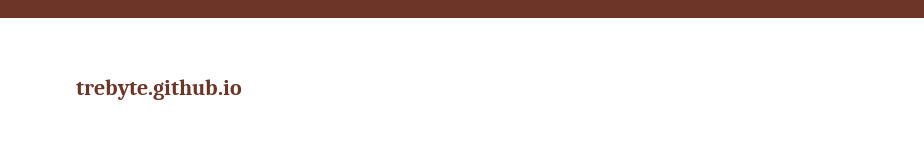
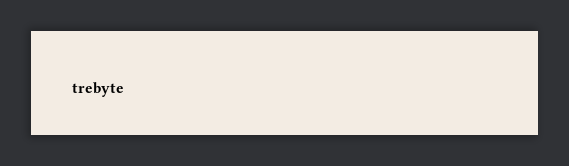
[76,79,242,100] trebyte.github.io -> [72,82,124,97] trebyte

